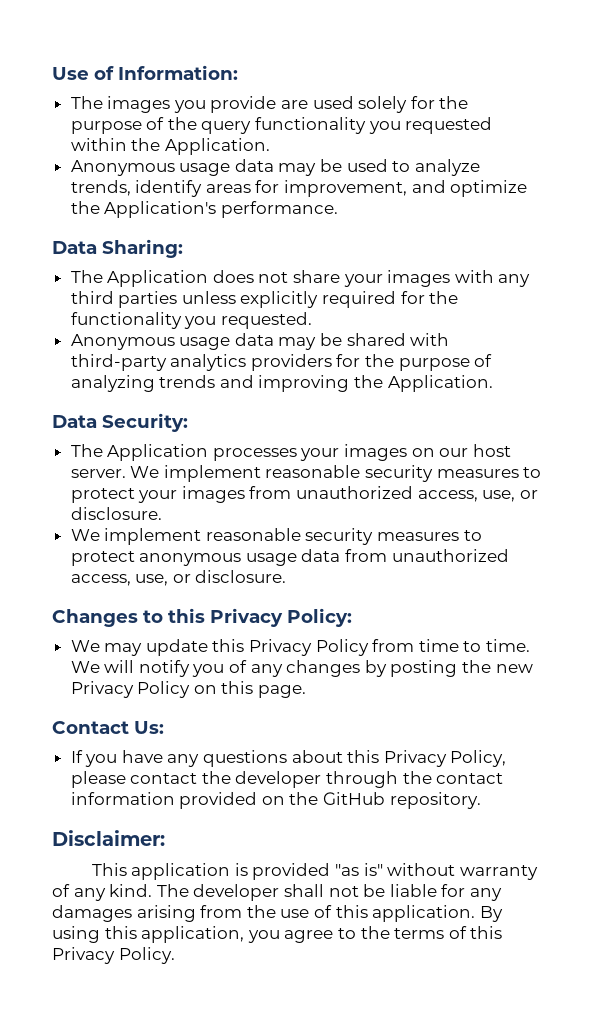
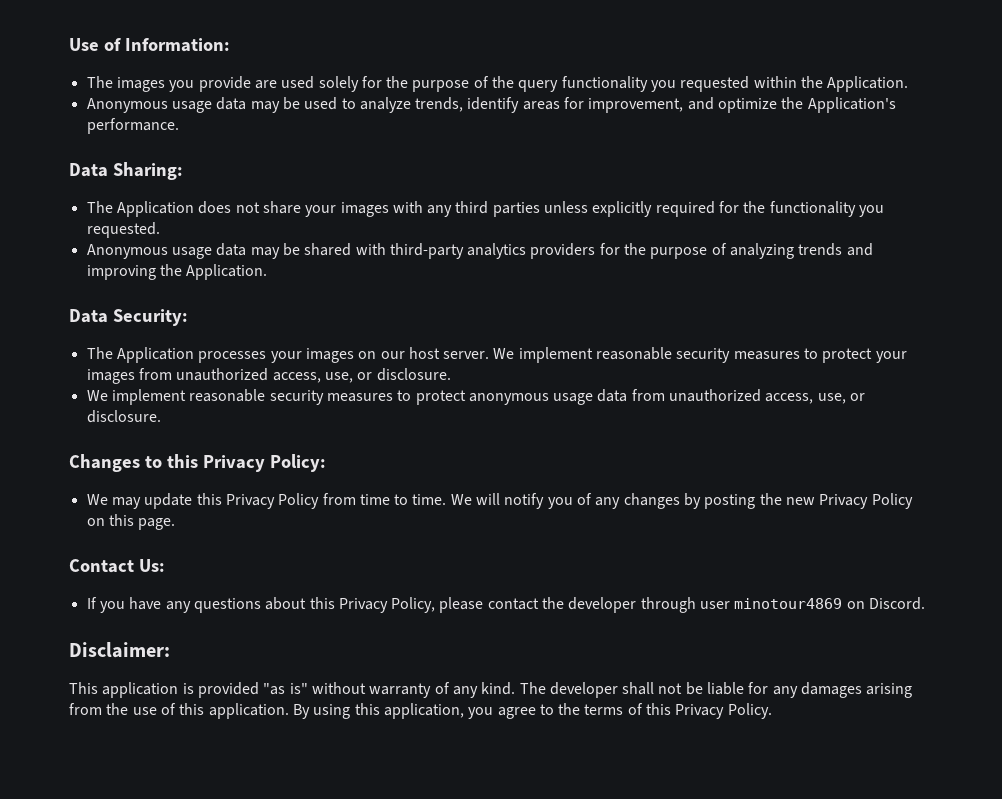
[402,771,504,784] [70,792,481,809] the contact information provided on the GitHub repository. -> [700,597,926,610] user minotour4869 on Discord.

